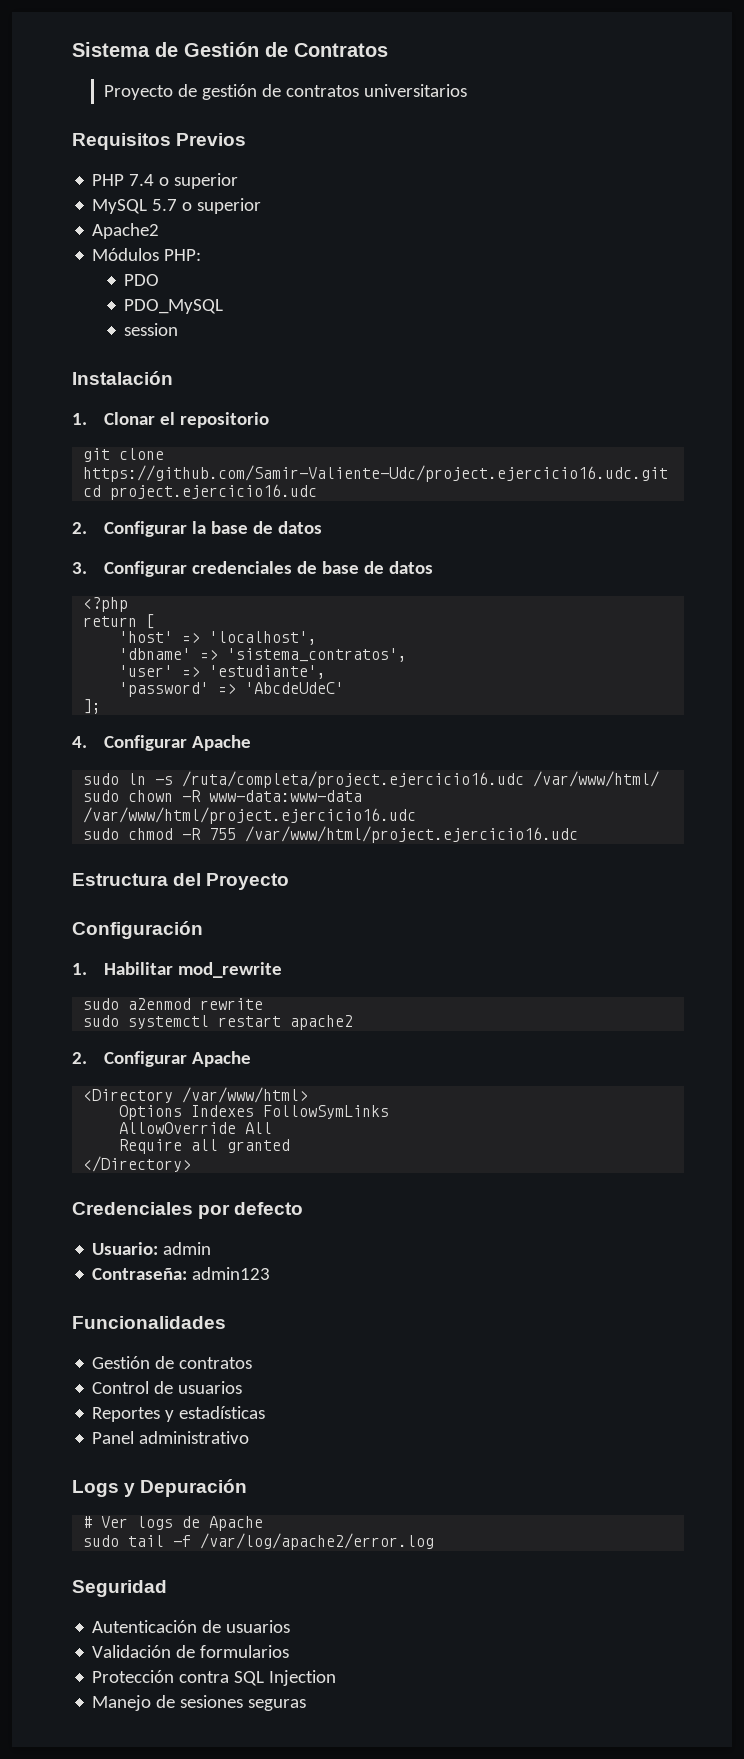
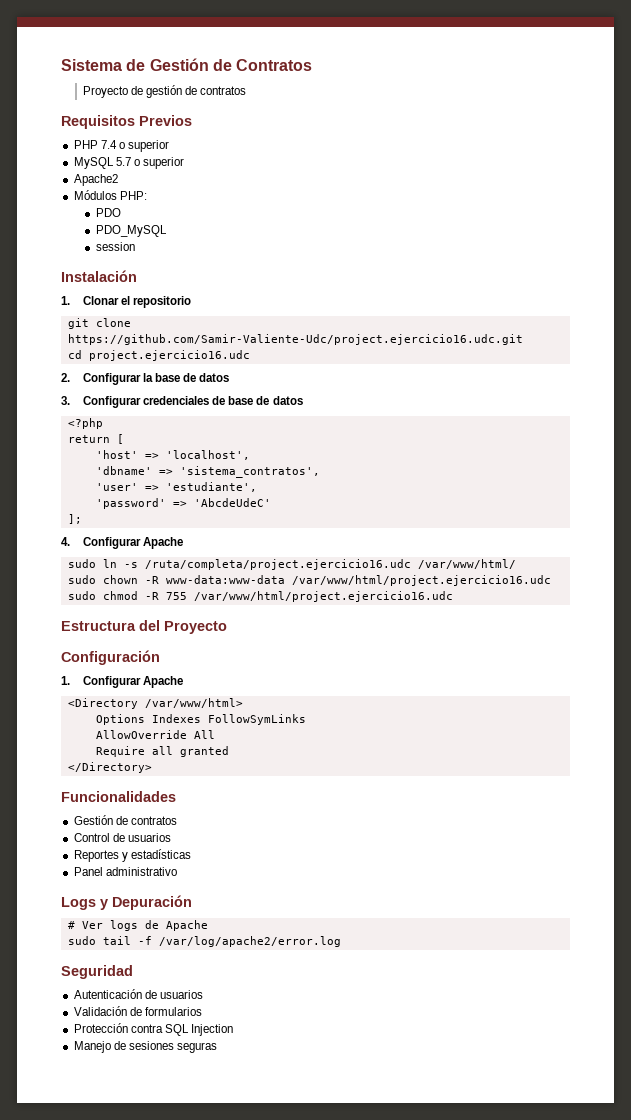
[363,84,467,97] universitarios -> (247, 90) none
[103,962,282,978] [83,998,264,1010] [83,1015,354,1030] [72,1052,87,1064] Habilitar mod_rewrite // sudo a2enmod rewrite // sudo systemctl restart apache2 // 2. -> (70, 680) none
[72,1202,304,1219] [92,1242,212,1255] [92,1267,271,1280] // Credenciales por defecto // Usuario: admin // Contraseña: admin123 -> (152, 767) none

